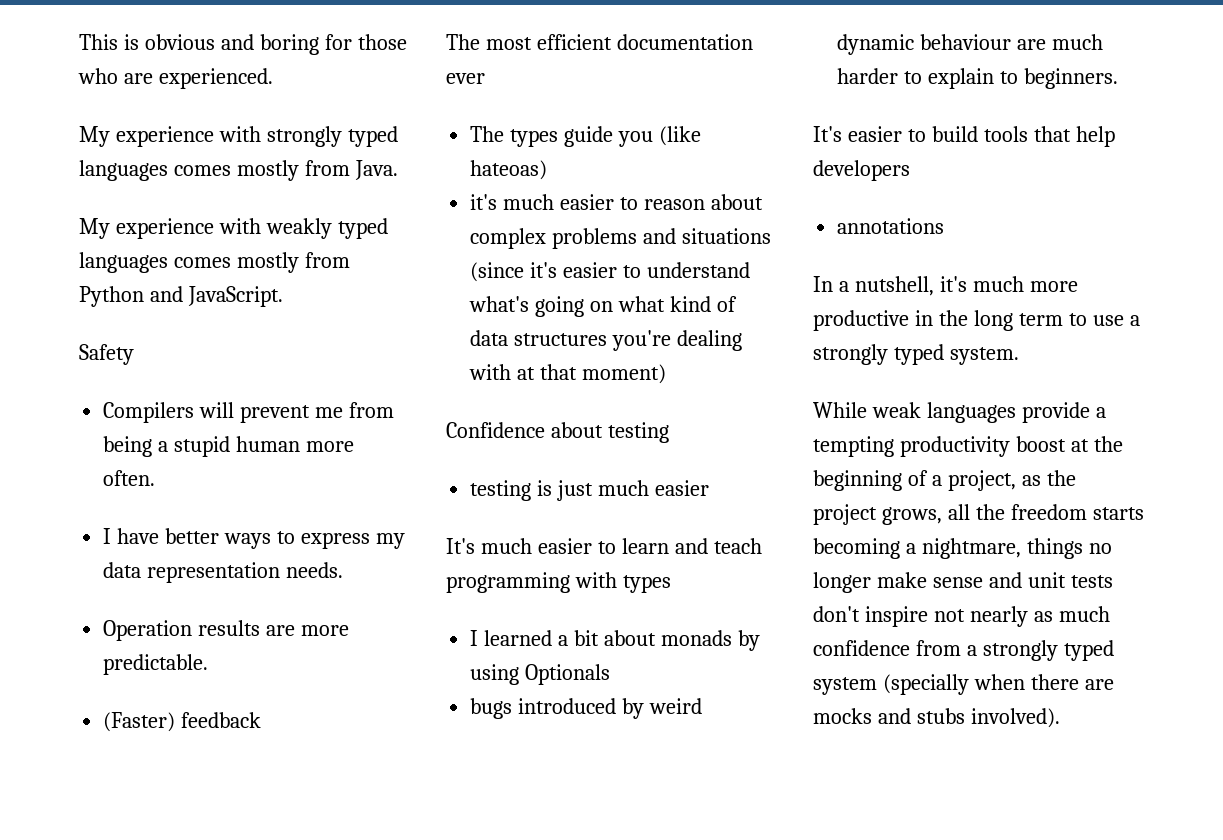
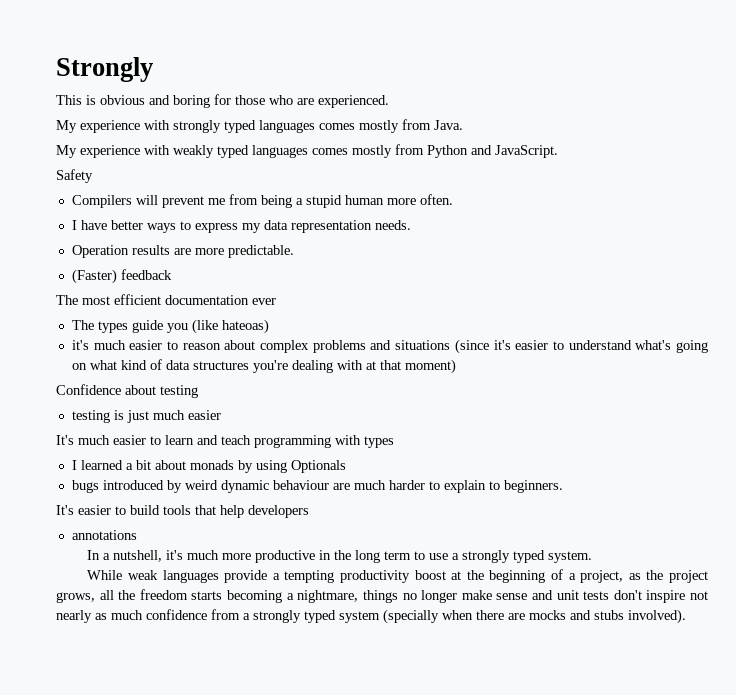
(79, 42) none -> [56,57,153,82] Strongly //

